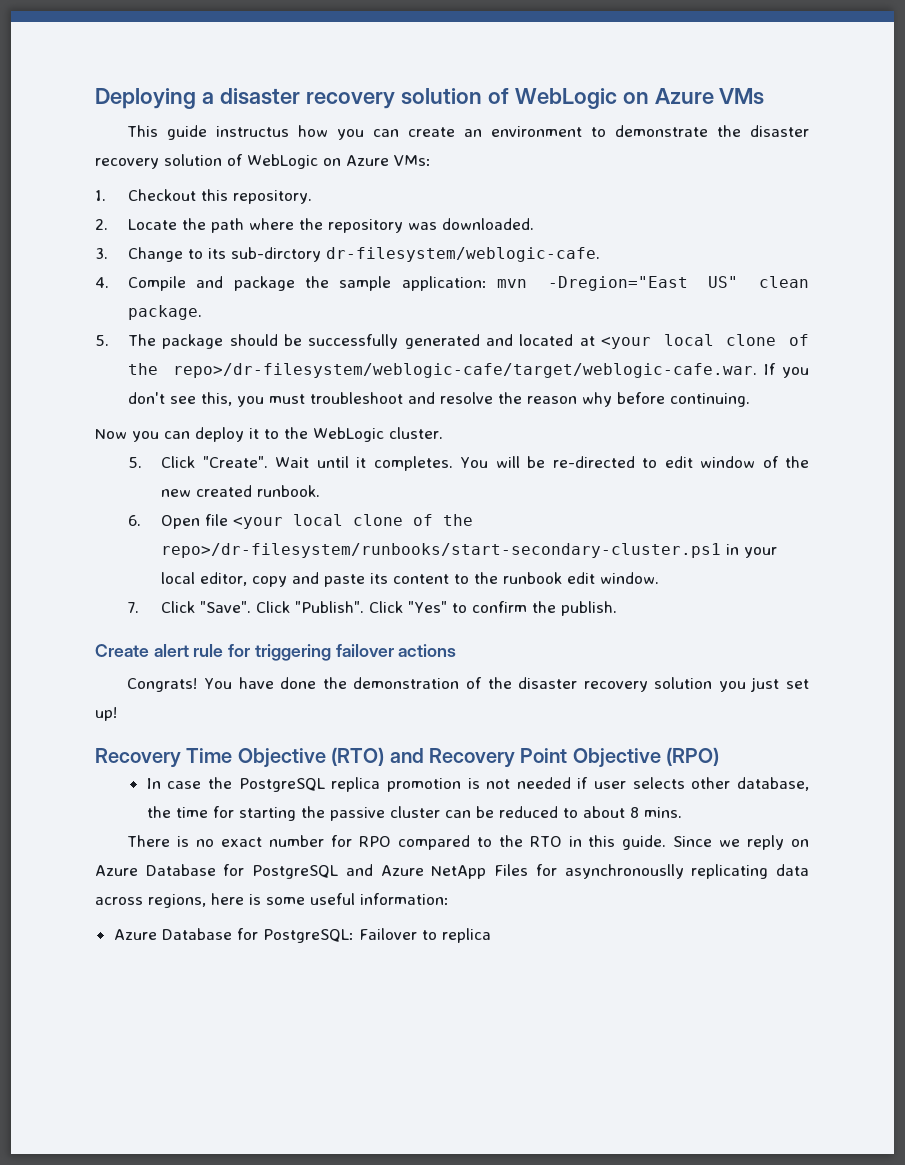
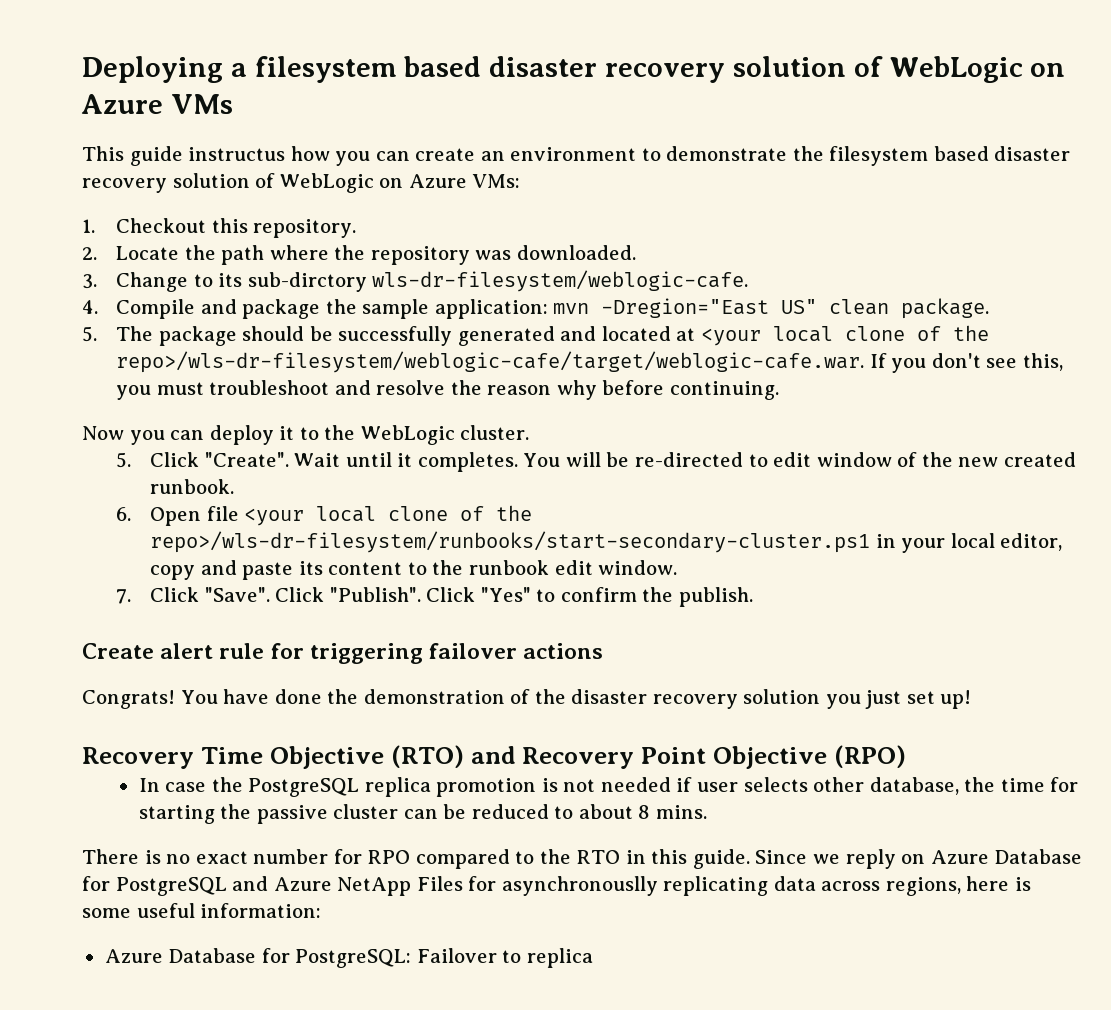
(214, 98) none -> [254,56,482,83] filesystem based
(742, 131) none -> [829,146,989,166] filesystem based
[326,247,601,262] dr-filesystem/weblogic-cafe. -> [372,270,749,292] wls-dr-filesystem/weblogic-cafe.
[172,363,757,378] repo>/dr-filesystem/weblogic-cafe/target/weblogic-cafe.war. -> [116,351,865,373] repo>/wls-dr-filesystem/weblogic-cafe/target/weblogic-cafe.war.
[161,543,722,558] repo>/dr-filesystem/runbooks/start-secondary-cluster.ps1 -> [150,531,871,553] repo>/wls-dr-filesystem/runbooks/start-secondary-cluster.ps1

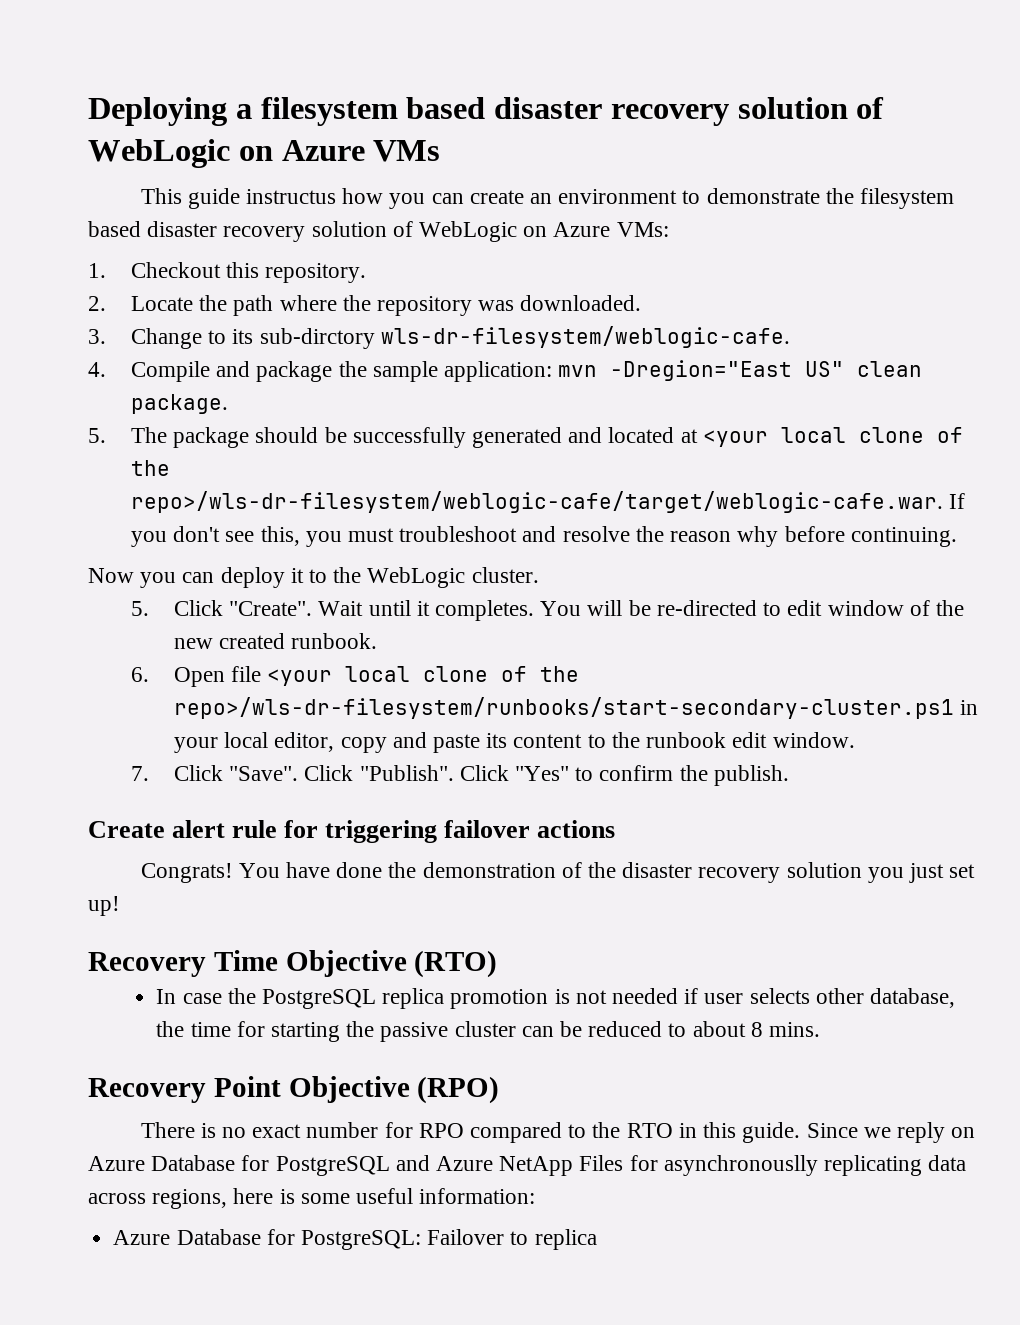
[470,745,907,769] and Recovery Point Objective (RPO) -> (498, 964) none
(708, 812) none -> [88,1076,500,1104] // Recovery Point Objective (RPO)

